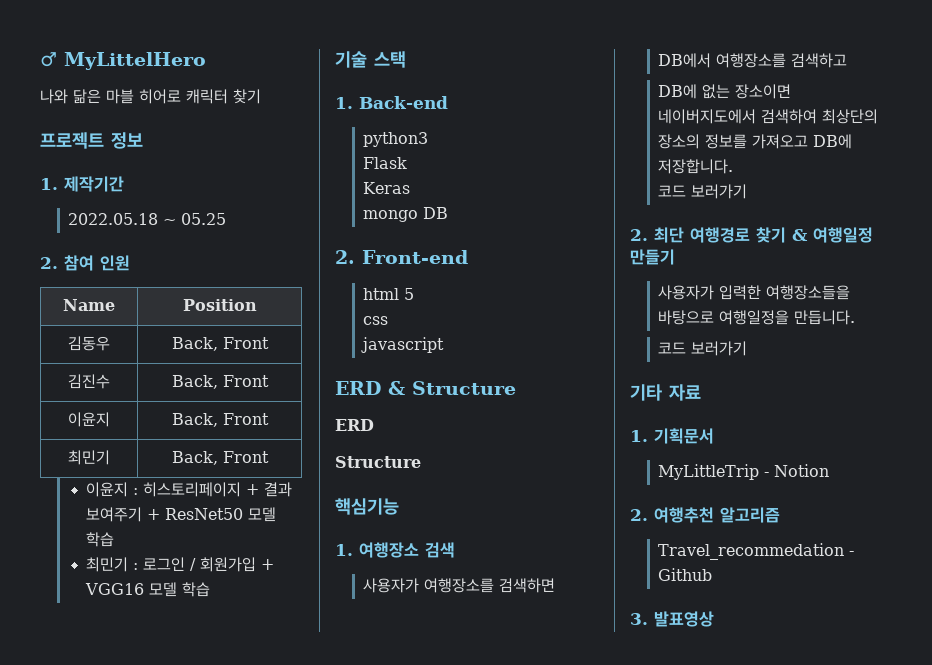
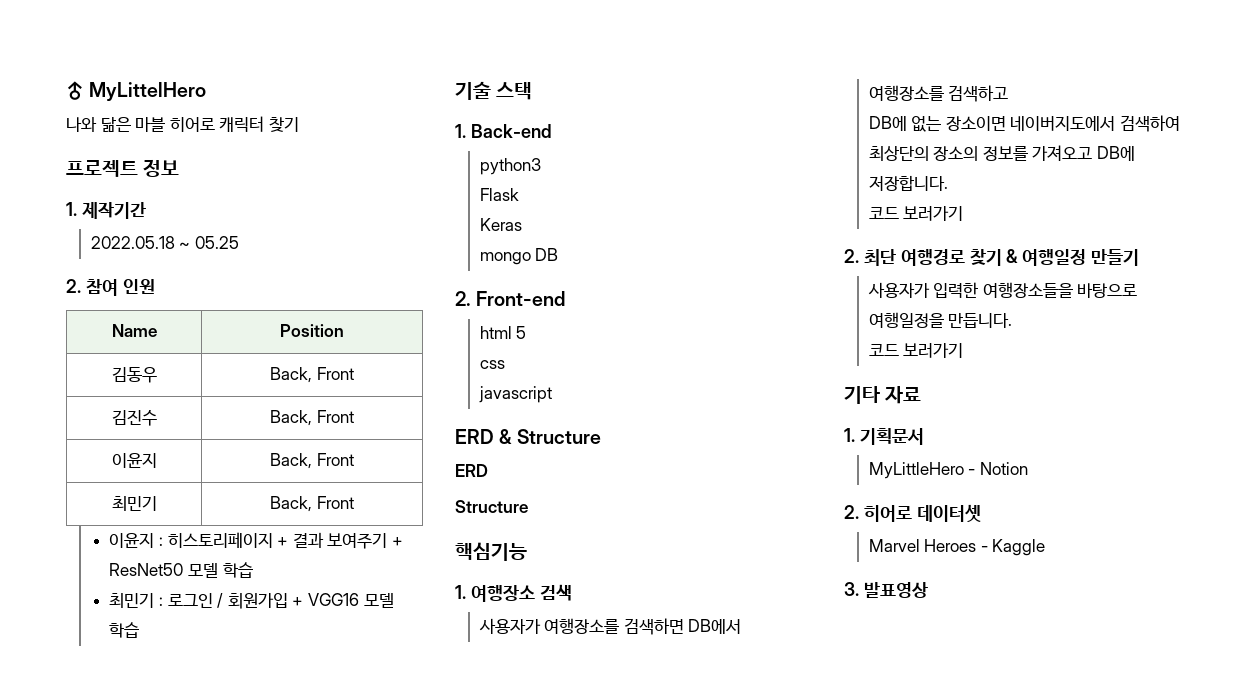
[658,464,760,480] MyLittleTrip -> [868,462,964,479] MyLittleHero
[654,507,780,523] [658,543,855,560] [658,568,713,581] 여행추천 알고리즘 // Travel_recommedation - Github -> [863,504,981,522] [868,539,1046,556] 히어로 데이터셋 // Marvel Heroes - Kaggle

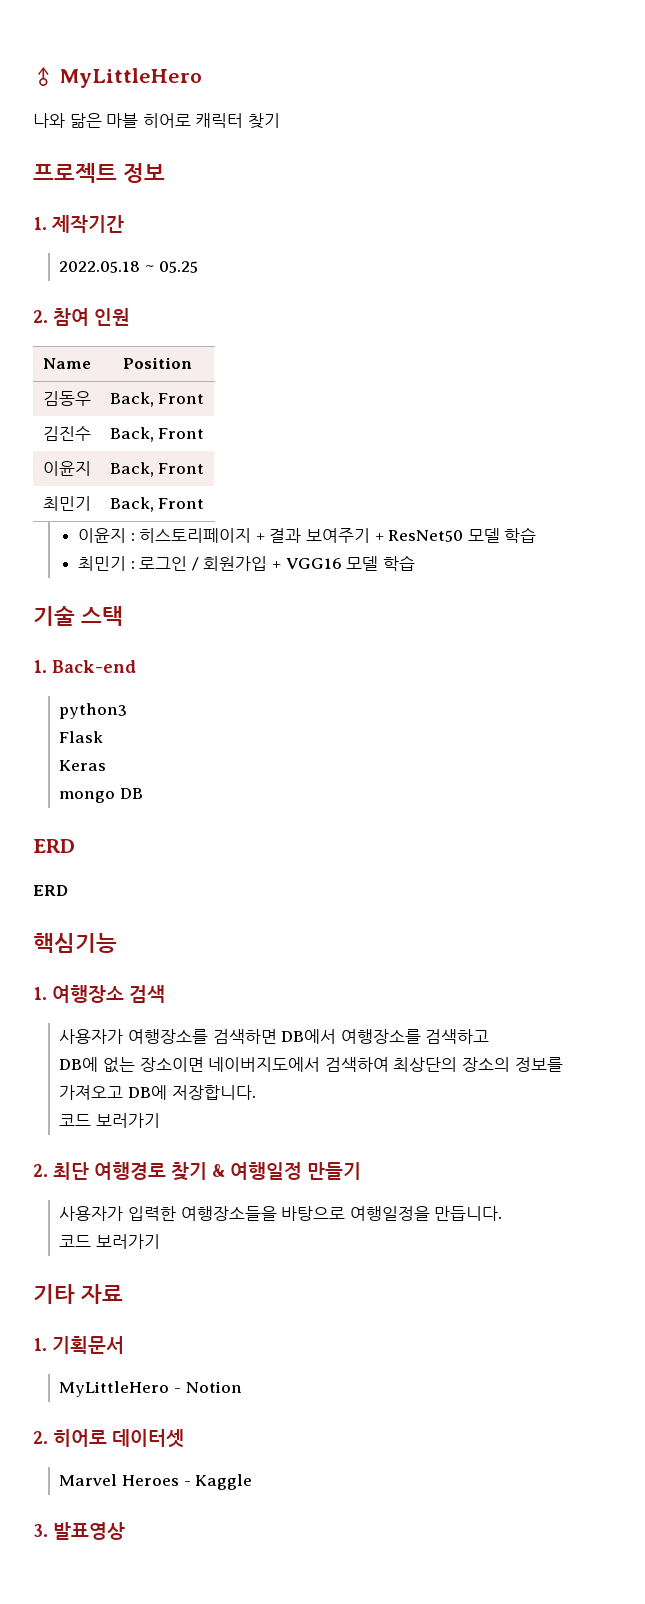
[89,82,207,101] MyLittelHero -> [59,68,202,88] MyLittleHero
[455,291,566,306] [479,326,527,339] [479,360,505,369] [478,386,552,403] [455,429,601,444] [455,464,488,477] [455,500,528,513] 2. Front-end // html 5 // css // javascript // ERD & Structure // ERD // Structure -> [33,839,75,853] [33,885,68,896] ERD // ERD

